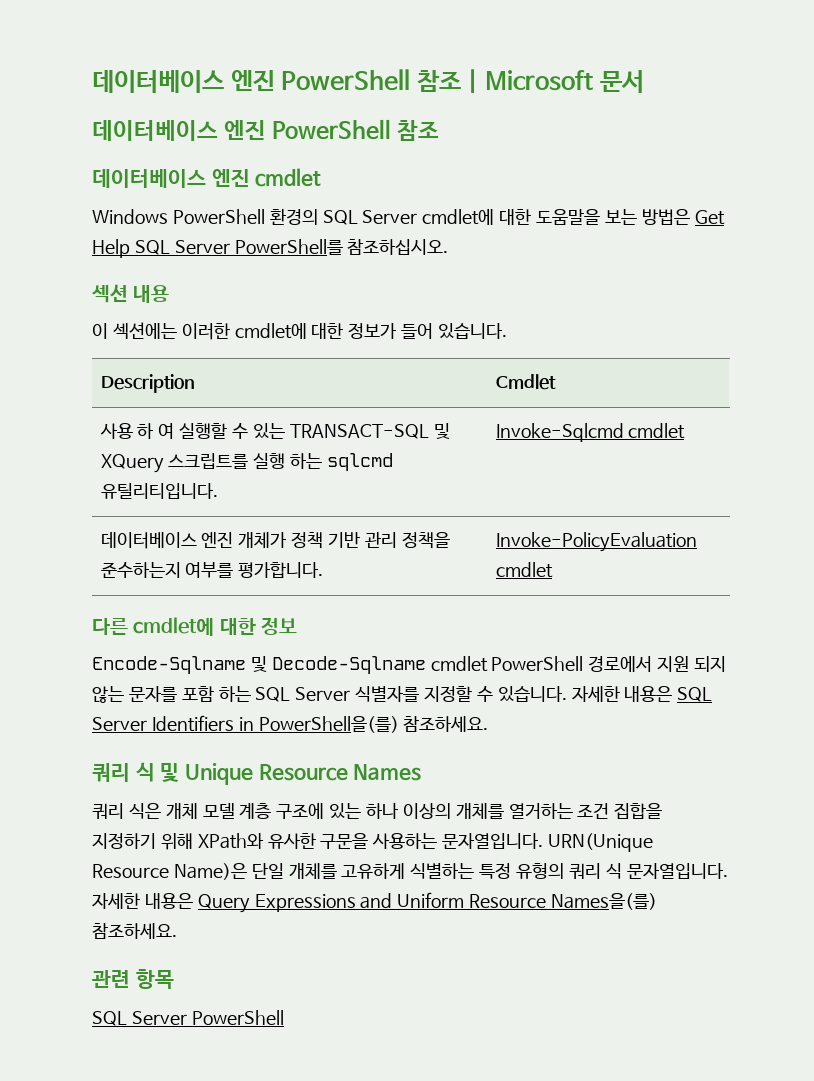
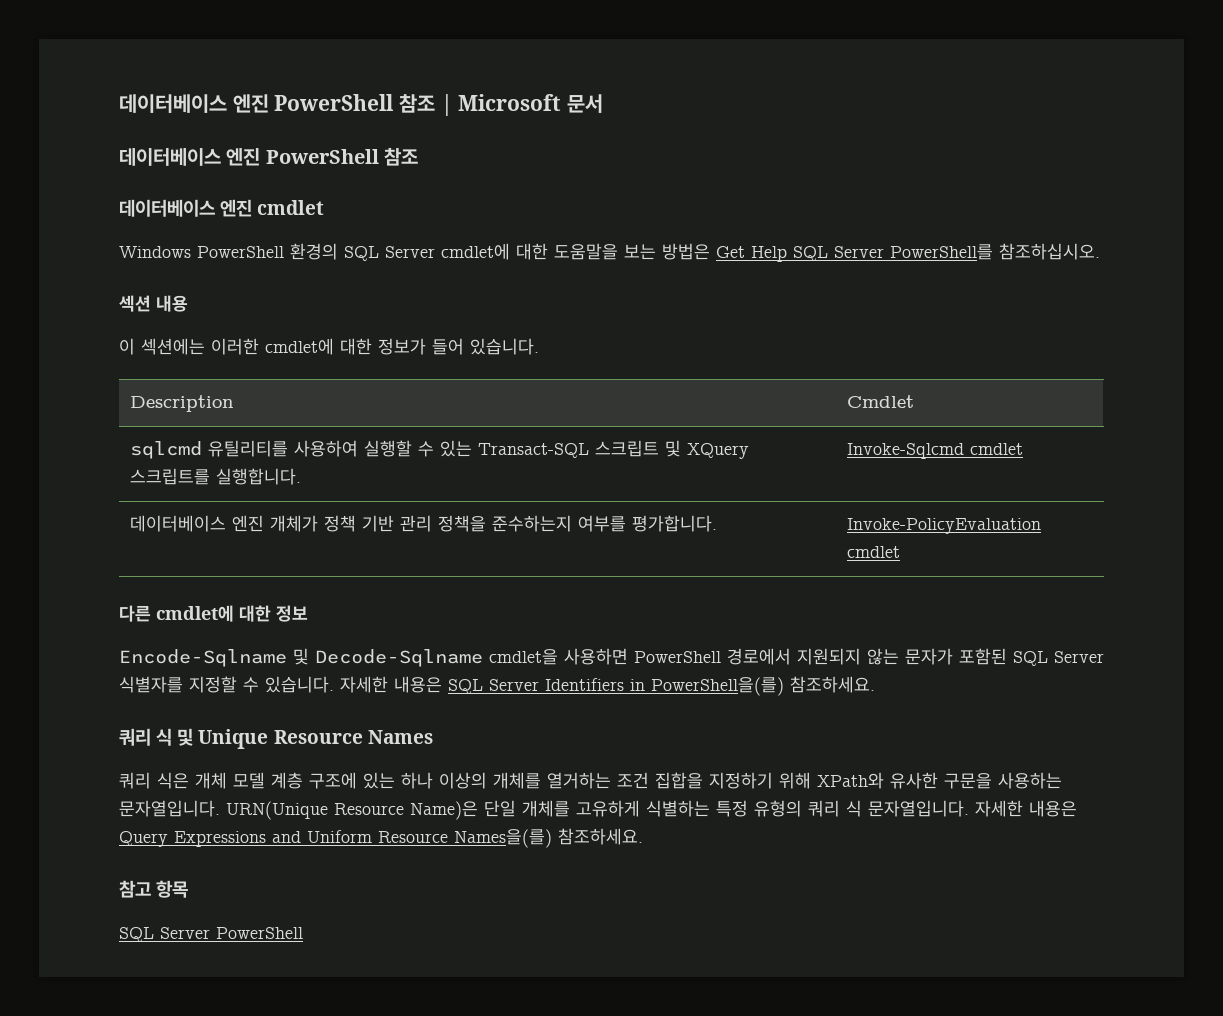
[99,423,175,439] 사용 하 여 -> [129,440,358,459] sqlcmd 유틸리티를 사용하여
[289,424,429,439] TRANSACT-SQL -> [477,440,659,458] Transact-SQL 스크립트
[253,453,393,471] [100,483,218,499] 실행 하는 sqlcmd 유틸리티입니다. -> [215,468,301,485] 실행합니다.
[430,656,727,672] [92,686,251,703] cmdlet PowerShell 경로에서 지원 되지 않는 문자를 포함 하는 -> [489,648,1007,665] cmdlet을 사용하면 PowerShell 경로에서 지원되지 않는 문자가 포함된
[92,970,130,988] 관련 -> [119,880,151,898] 참고

